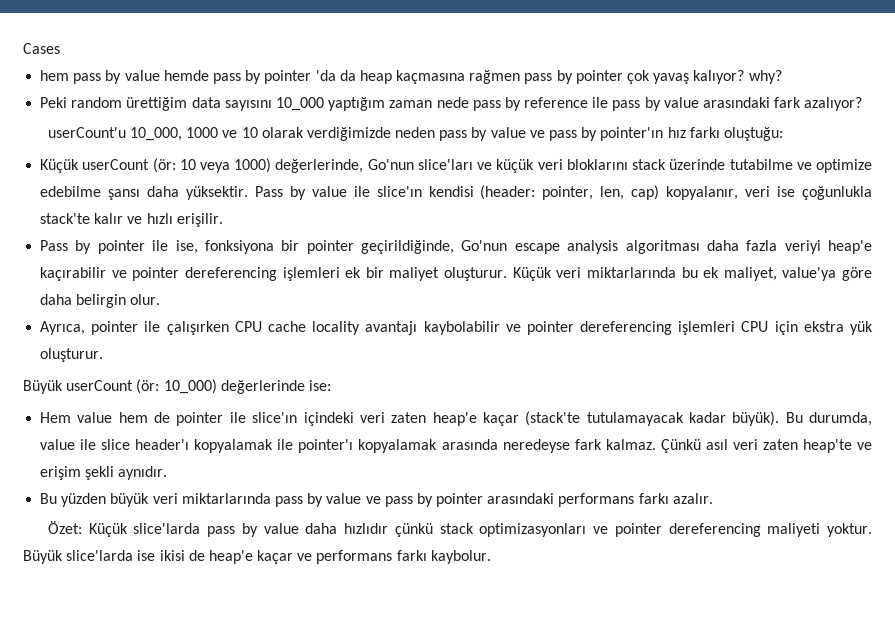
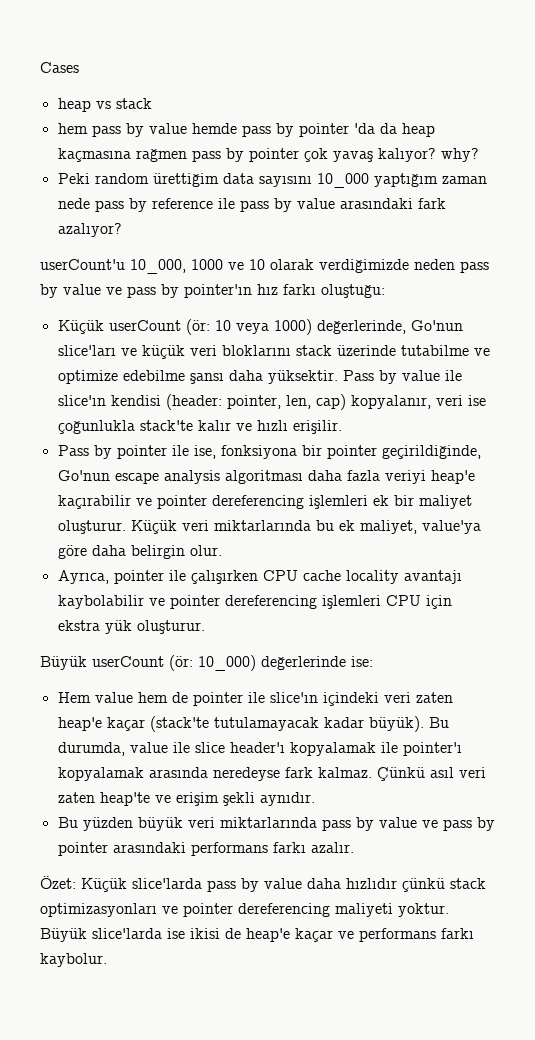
(60, 48) none -> [57,98,152,112] // heap vs stack

